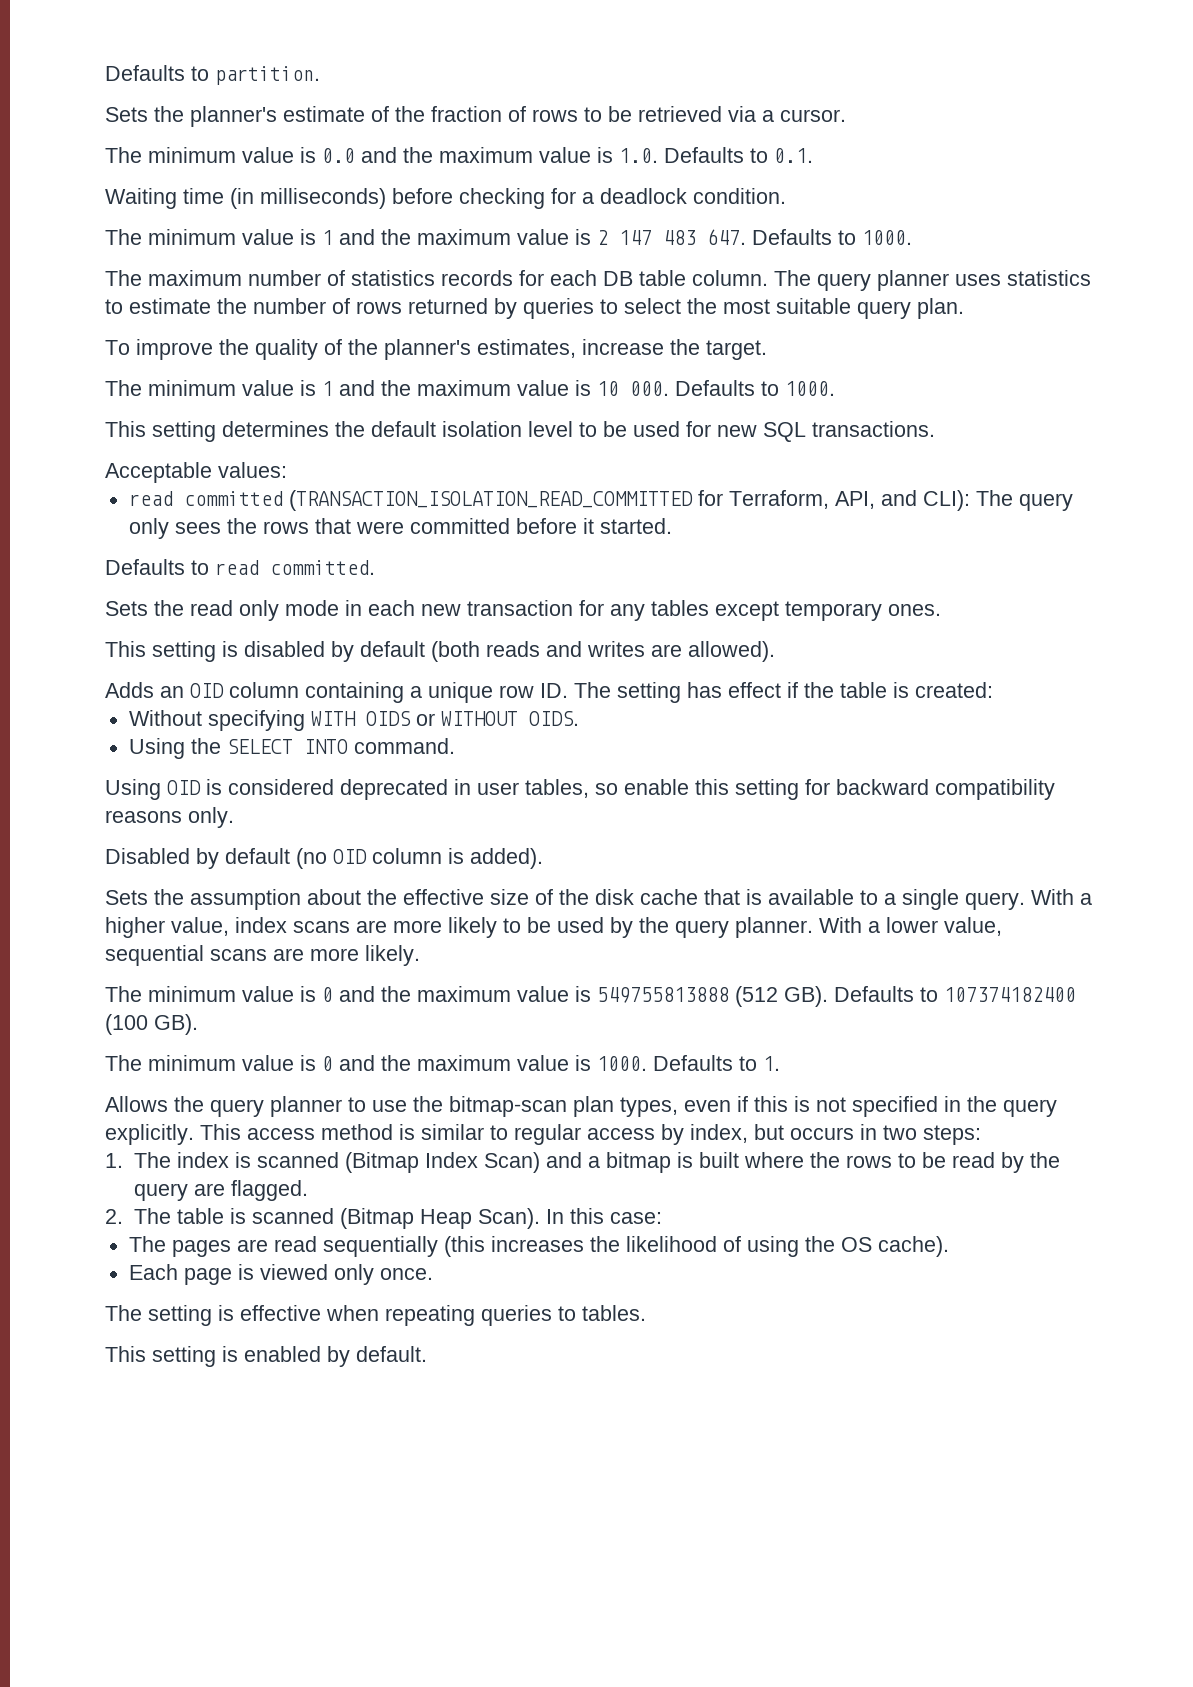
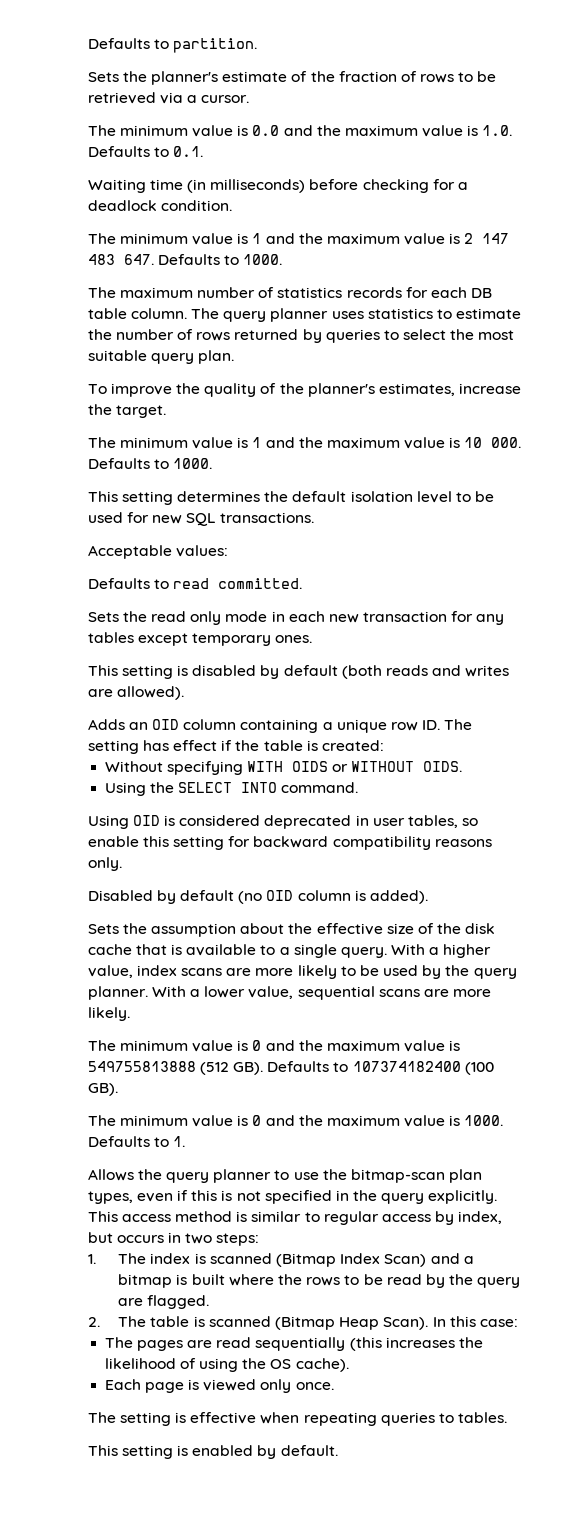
[129,490,1074,511] [129,518,673,539] // read committed (TRANSACTION_ISOLATION_READ_COMMITTED for Terraform, API, and CLI): The query only sees the rows that were committed before it started. -> (228, 551) none

